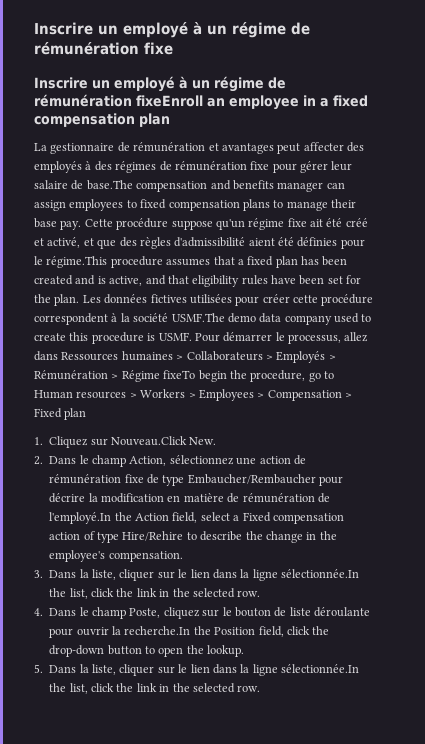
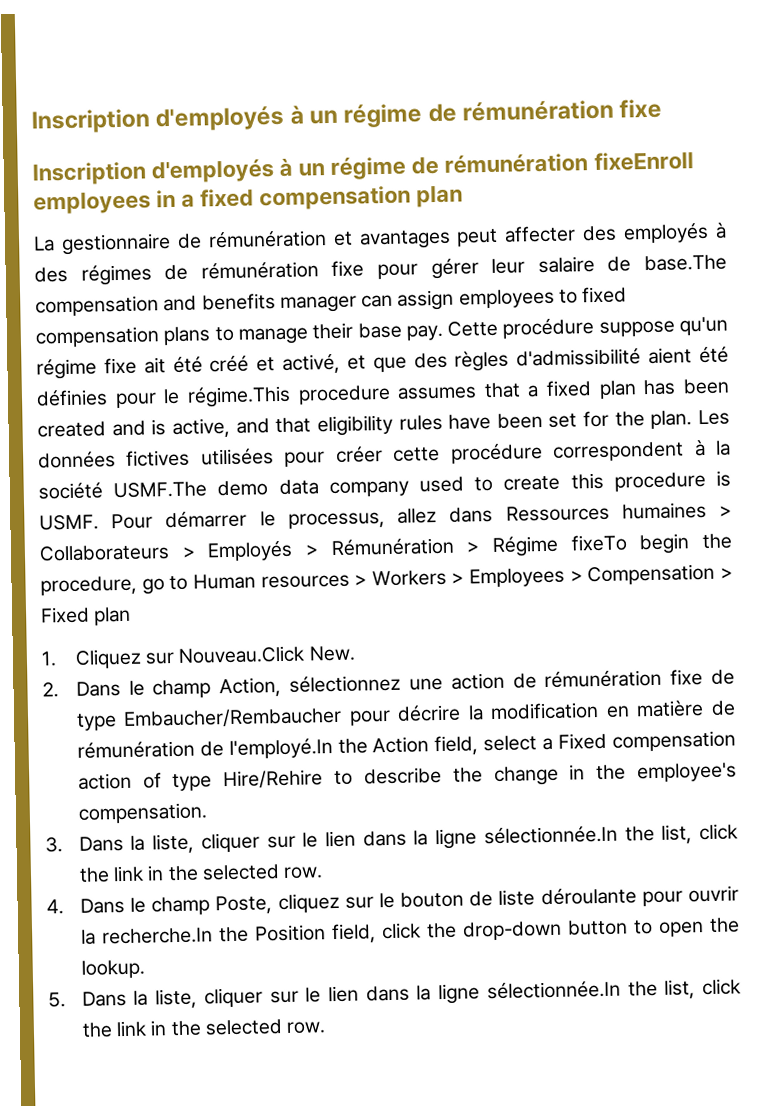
[34,22,188,38] Inscrire un employé -> [31,105,285,134] Inscription d'employés
[34,76,175,92] Inscrire un employé -> [32,159,275,186] Inscription d'employés
[207,95,299,110] an employee -> [33,191,151,215] employees

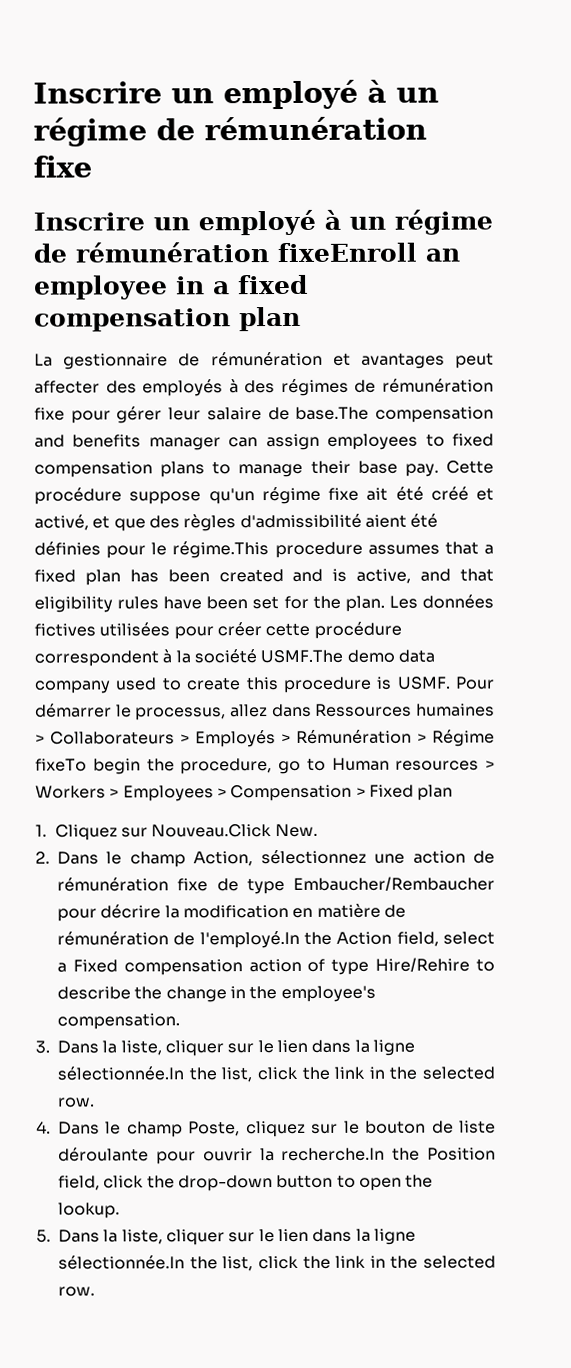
[31,105,285,134] Inscription d'employés -> [33,79,358,110] Inscrire un employé
[32,159,275,186] Inscription d'employés -> [33,209,316,236] Inscrire un employé
[33,191,151,215] employees -> [425,248,460,262] [34,275,168,300] an employee

